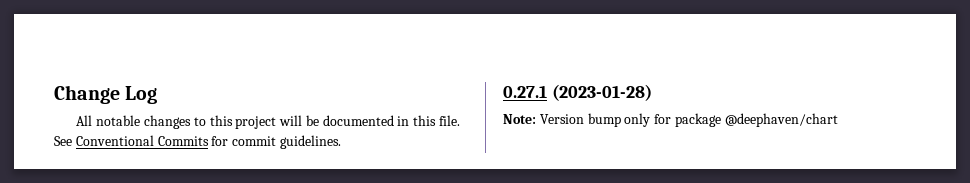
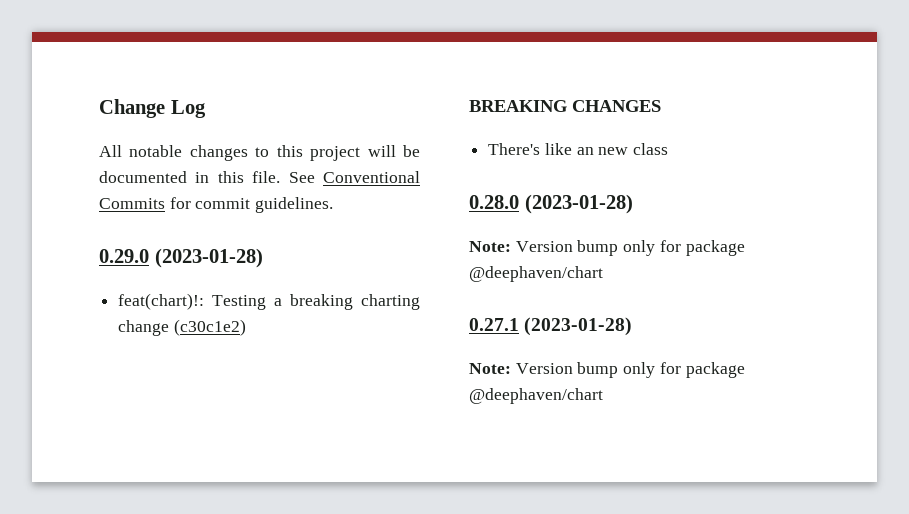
(341, 142) none -> [99,248,263,268] [118,293,420,310] [118,319,246,336] [469,100,661,112] [488,143,669,155] [469,194,633,214] [469,240,745,256] [469,266,603,282] // 0.29.0 (2023-01-28) // feat(chart)!: Testing a breaking charting change (c30c1e2) // BREAKING CHANGES // There's like an new class // 0.28.0 (2023-01-28) // Note: Version bump only for package @deephaven/chart

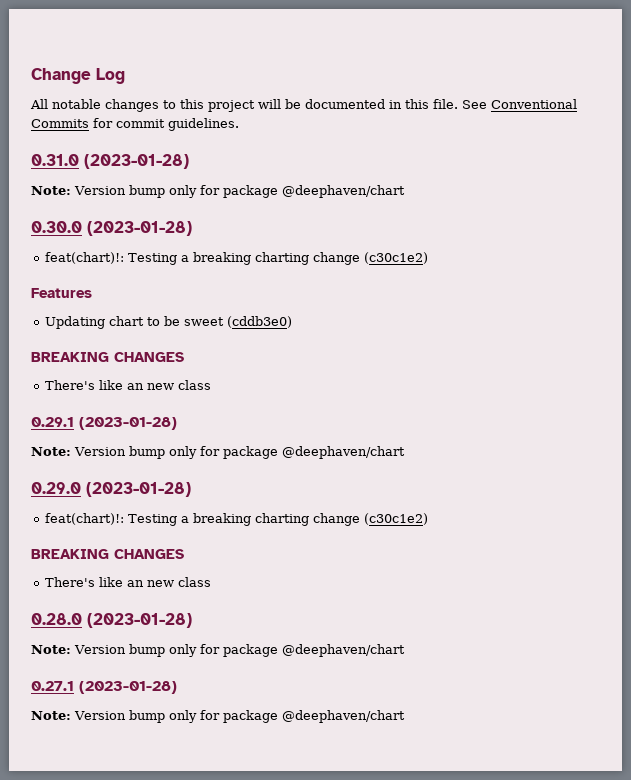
(334, 205) none -> [31,154,189,169] [31,185,405,198] [31,221,192,236] [44,252,428,265] [31,288,92,298] [44,316,292,329] [31,352,184,362] [44,380,211,390] [31,417,177,430] [31,446,405,459] // 0.31.0 (2023-01-28) // Note: Version bump only for package @deephaven/chart // 0.30.0 (2023-01-28) // feat(chart)!: Testing a breaking charting change (c30c1e2) // Features // Updating chart to be sweet (cddb3e0) // BREAKING CHANGES // There's like an new class // 0.29.1 (2023-01-28) // Note: Version bump only for package @deephaven/chart

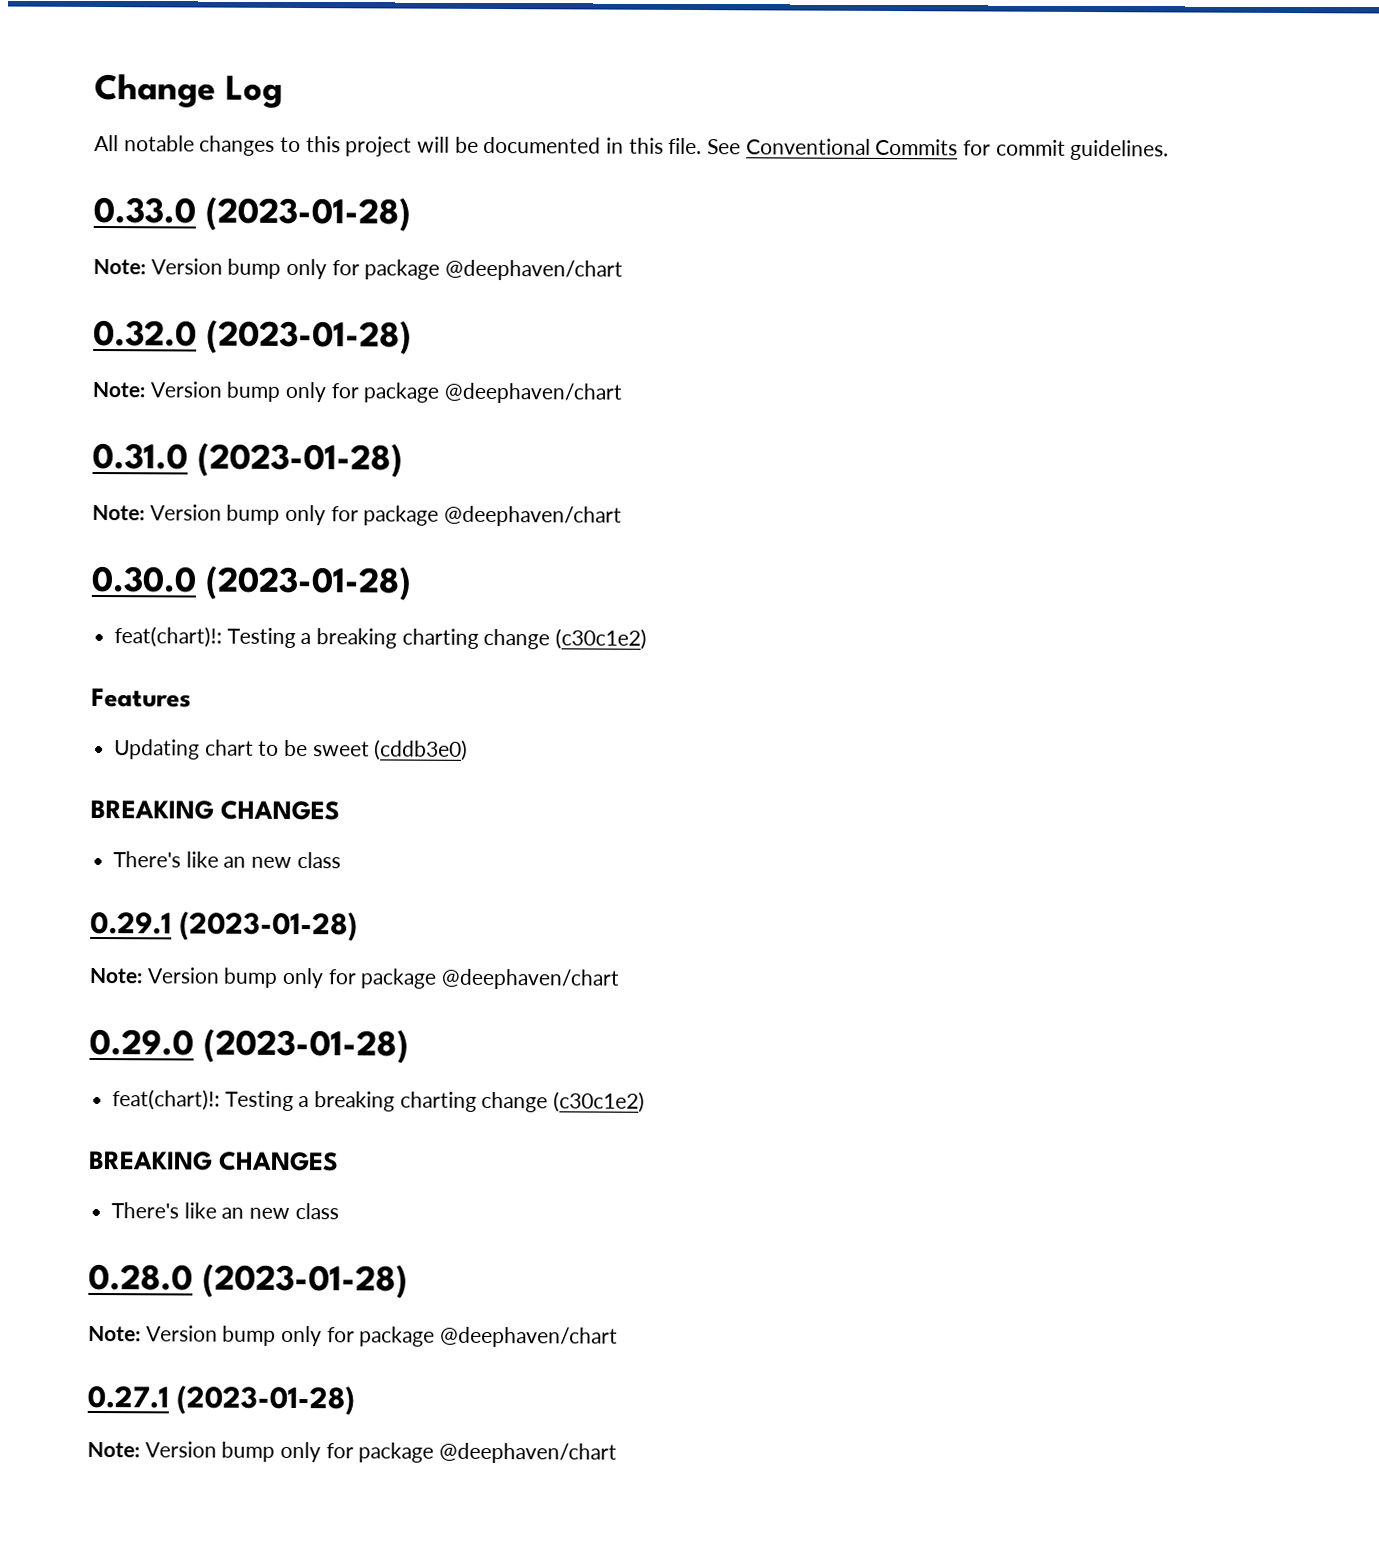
(239, 124) none -> [93,196,411,232] [93,258,624,281] [93,319,412,355] [92,381,623,404] // 0.33.0 (2023-01-28) // Note: Version bump only for package @deephaven/chart // 0.32.0 (2023-01-28) // Note: Version bump only for package @deephaven/chart

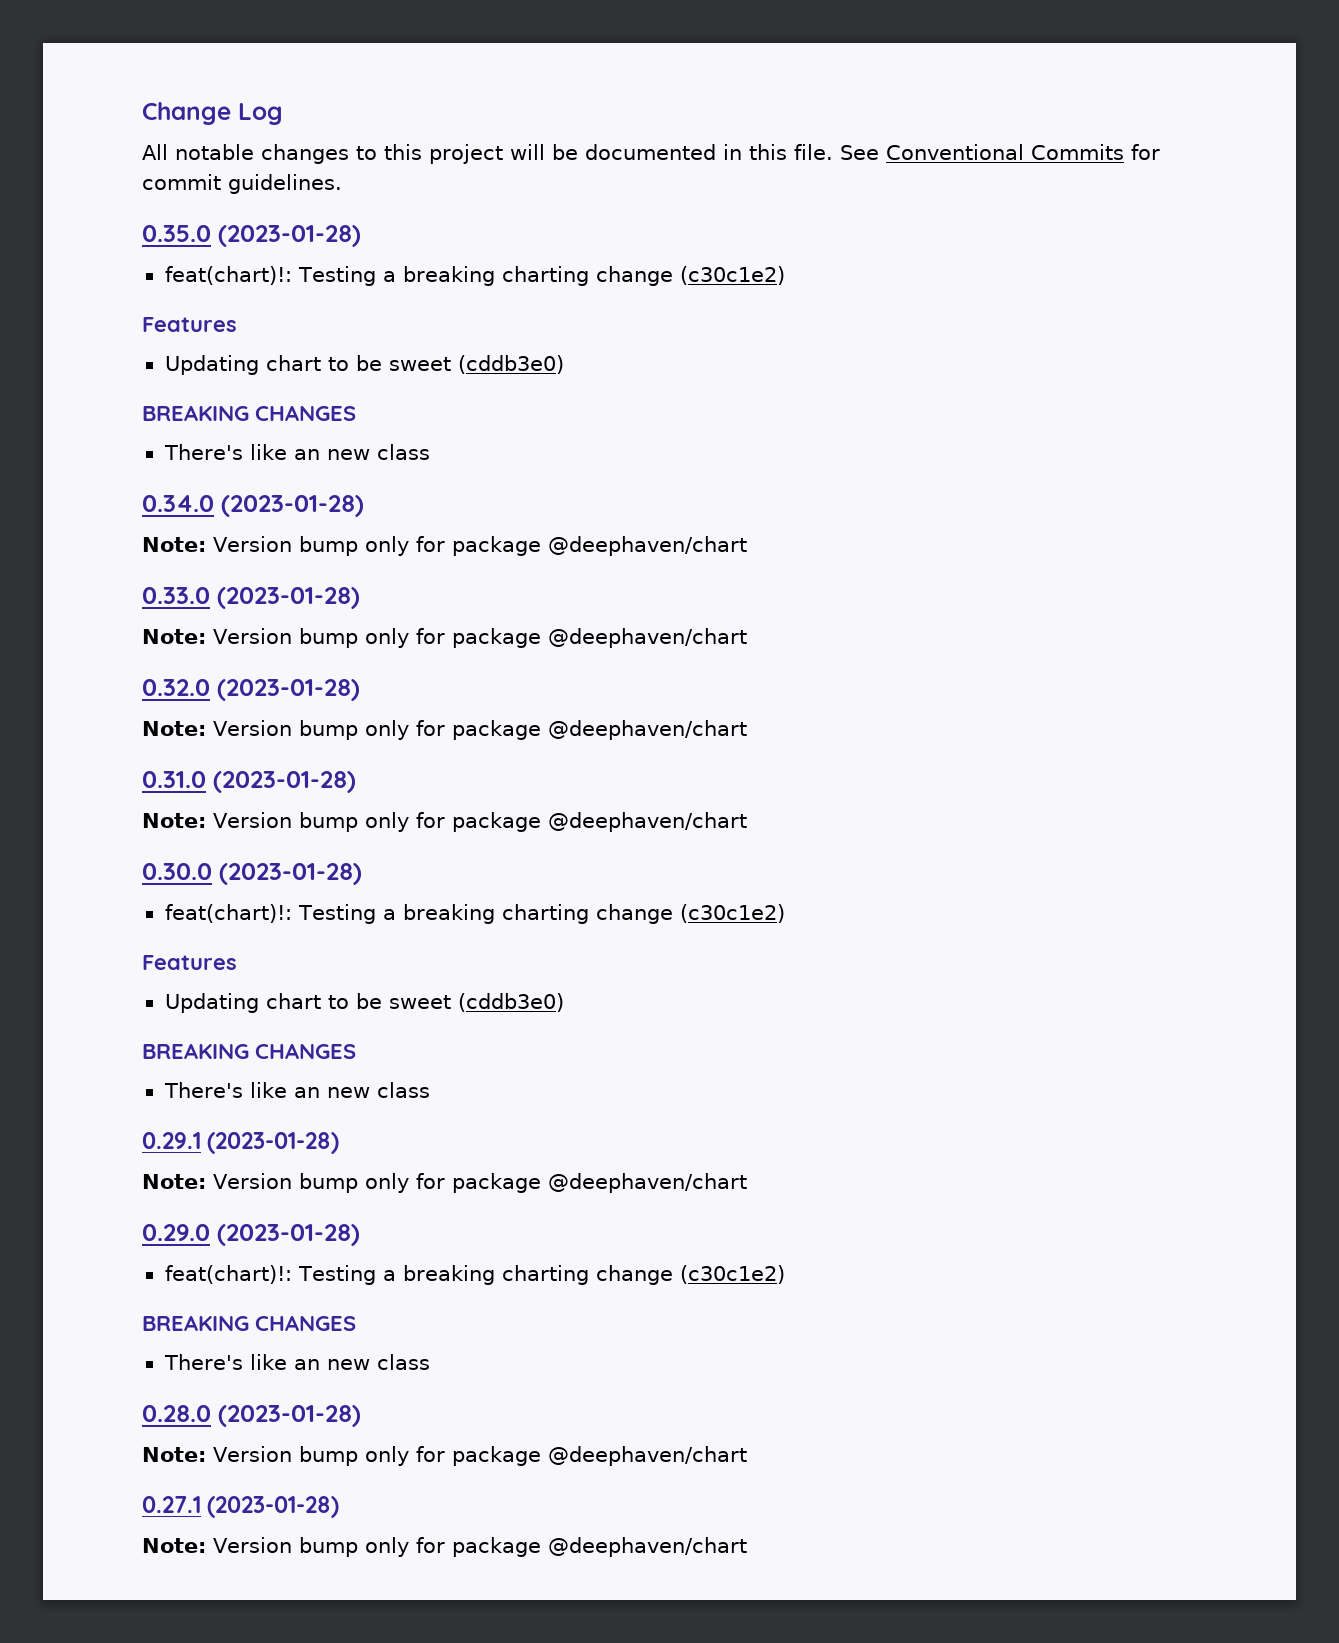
(1170, 150) none -> [142,225,361,247] [164,266,785,286] [142,317,237,332] [164,355,564,375] [142,405,356,421] [163,444,430,460] [142,495,364,517] [142,536,747,556] // 0.35.0 (2023-01-28) // feat(chart)!: Testing a breaking charting change (c30c1e2) // Features // Updating chart to be sweet (cddb3e0) // BREAKING CHANGES // There's like an new class // 0.34.0 (2023-01-28) // Note: Version bump only for package @deephaven/chart

